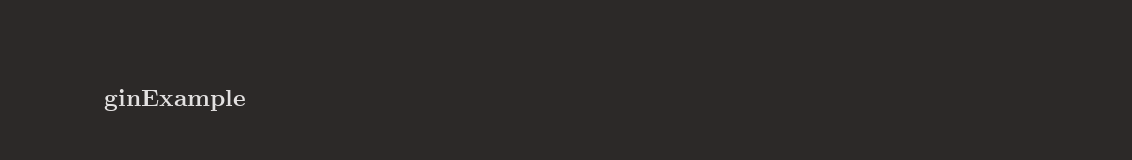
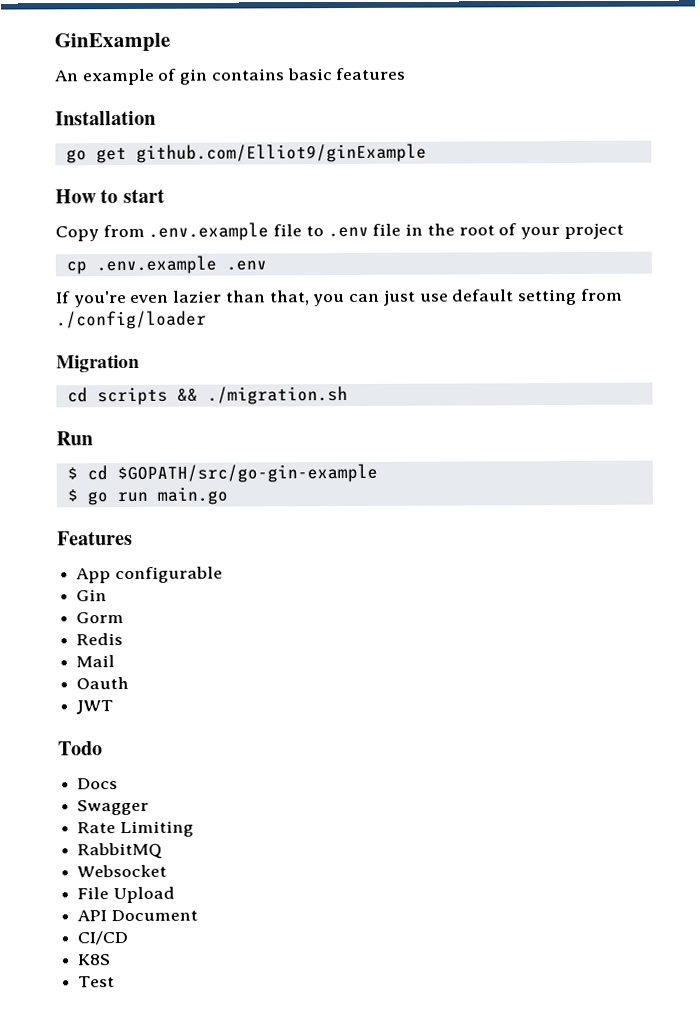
[104,89,246,111] ginExample -> [54,32,170,53] [54,67,407,86] [55,110,156,126] [65,143,427,164] [55,188,165,204] [55,222,624,242] [65,255,267,275] [55,288,623,308] [56,310,207,330] [56,354,140,373] [66,386,348,406] [56,431,93,446] [66,463,378,484] [66,486,228,506] [57,530,133,546] [76,566,223,584] [76,589,108,602] [76,612,125,624] [76,633,124,646] [76,655,116,668] [76,677,130,690] [76,700,114,715] [58,741,103,756] [77,778,119,790] [77,799,150,816] [77,820,194,838] [77,842,164,860] [77,864,168,878] [77,886,175,904] [77,909,198,922] [77,931,129,946] [77,954,112,966] [78,976,116,988] GinExample // An example of gin contains basic features // Installation // go get github.com/Elliot9/ginExample // How to start // Copy from .env.example file to .env file in the root of your project // cp .env.example .env // If you're even lazier than that, you can just use default setting from ./config/loader // Migration // cd scripts && ./migration.sh // Run // $ cd $GOPATH/src/go-gin-example // $ go run main.go // Features // App configurable // Gin // Gorm // Redis // Mail // Oauth // JWT // Todo // Docs // Swagger // Rate Limiting // RabbitMQ // Websocket // File Upload // API Document // CI/CD // K8S // Test

